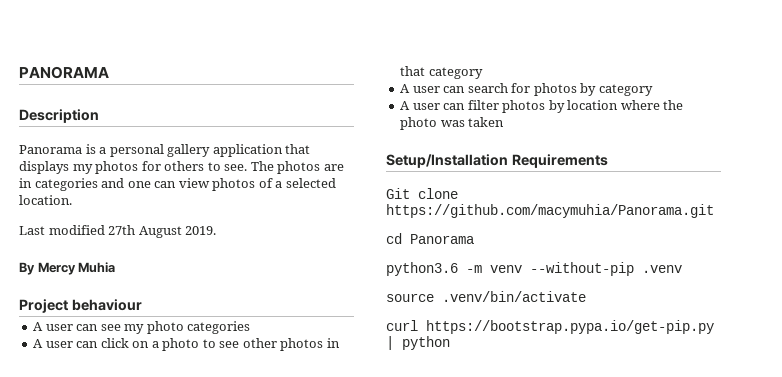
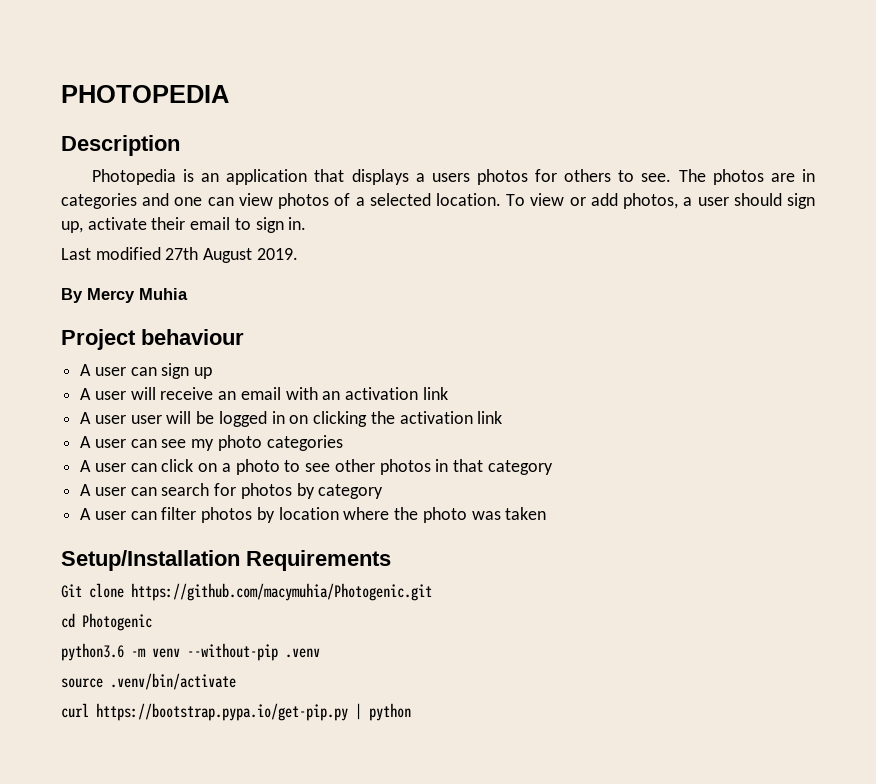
[19,66,109,79] PANORAMA -> [61,85,229,103] PHOTOPEDIA
[19,144,211,157] Panorama is a personal gallery -> [91,169,220,185] Photopedia is an
[72,164,93,174] my -> [415,173,470,182] a users
(72, 200) none -> [506,193,815,209] [61,217,307,233] To view or add photos, a user should sign up, activate their email to sign in.
(142, 305) none -> [80,363,213,379] [80,387,448,400] [80,411,503,427] // A user can sign up // A user will receive an email with an activation link // A user user will be logged in on clicking the activation link
[386,204,714,218] https://github.com/macymuhia/Panorama.git -> [131,583,432,601] https://github.com/macymuhia/Photogenic.git
[410,234,474,244] Panorama -> [82,613,152,631] Photogenic

